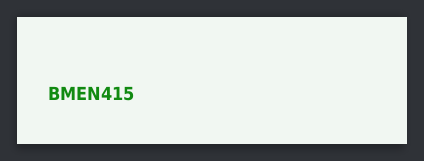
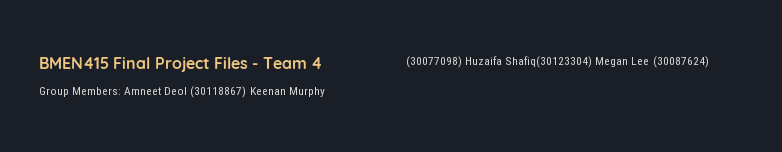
(134, 93) none -> [113,57,322,72] [39,86,325,98] [406,56,709,68] Final Project Files - Team 4 // Group Members: Amneet Deol (30118867) Keenan Murphy (30077098) Huzaifa Shafiq(30123304) Megan Lee (30087624)

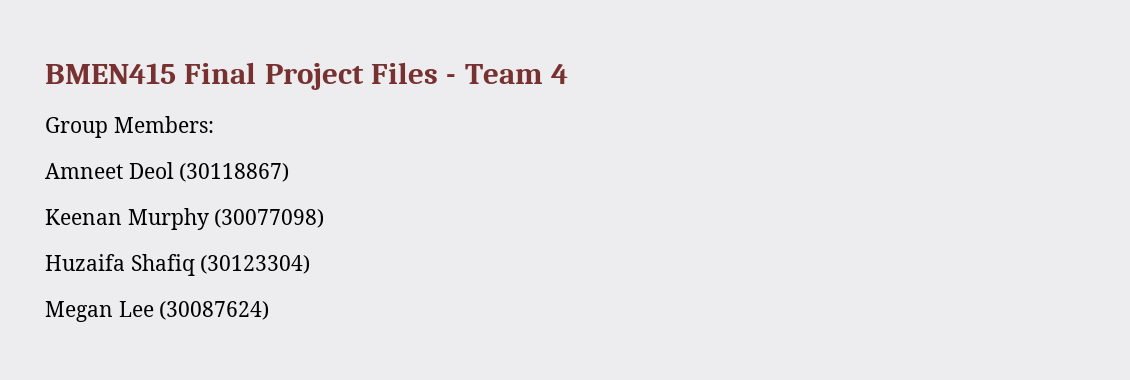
(122, 91) none -> (214, 124) //
(247, 92) none -> (290, 172) //
[465,56,593,68] Huzaifa Shafiq(30123304) -> [45,254,311,276] // Huzaifa Shafiq (30123304) //

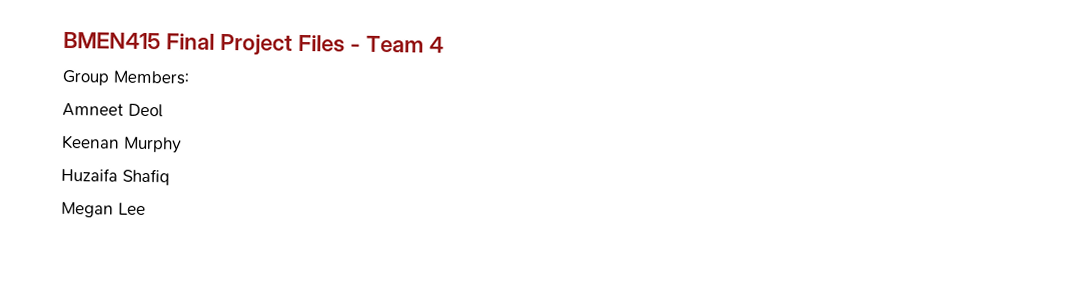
[179,163,290,182] (30118867) -> (163, 110) none
[214,209,325,228] (30077098) -> (182, 145) none
[200,255,311,274] (30123304) -> (170, 177) none
[159,301,270,320] (30087624) -> (146, 209) none

